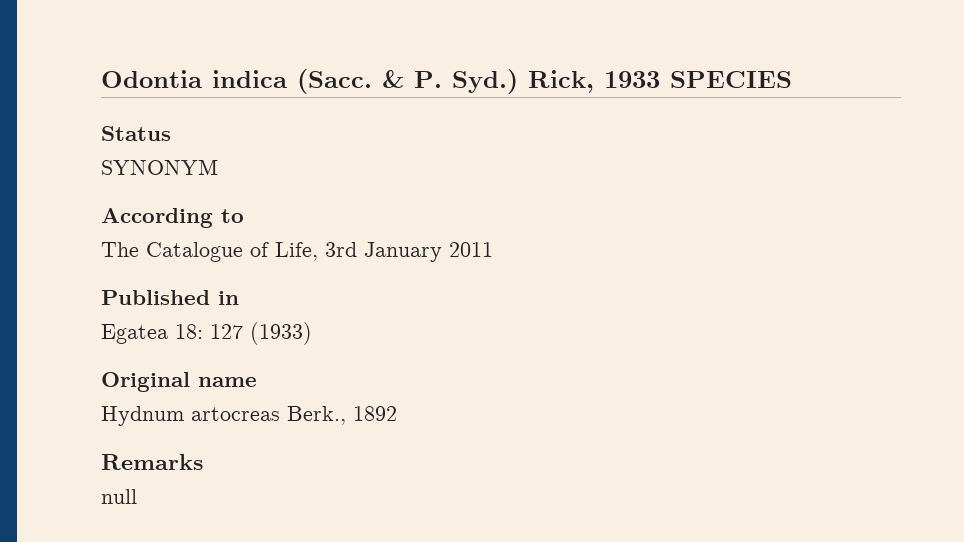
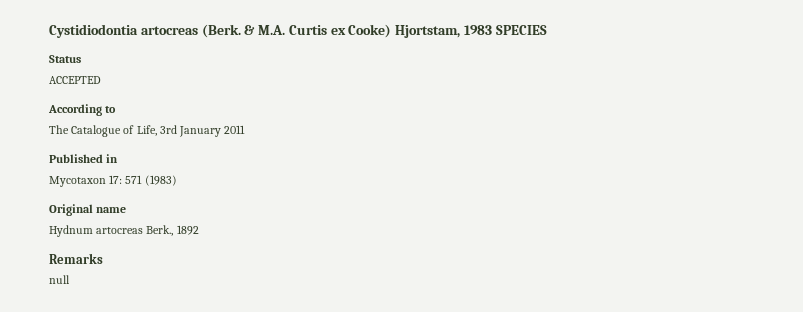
[101,69,660,94] Odontia indica (Sacc. & P. Syd.) Rick, 1933 -> [49,24,493,38] Cystidiodontia artocreas (Berk. & M.A. Curtis ex Cooke) Hjortstam, 1983
[101,159,218,175] SYNONYM -> [49,76,101,84] ACCEPTED
[101,322,312,345] Egatea 18: 127 (1933) -> [49,175,177,187] Mycotaxon 17: 571 (1983)

